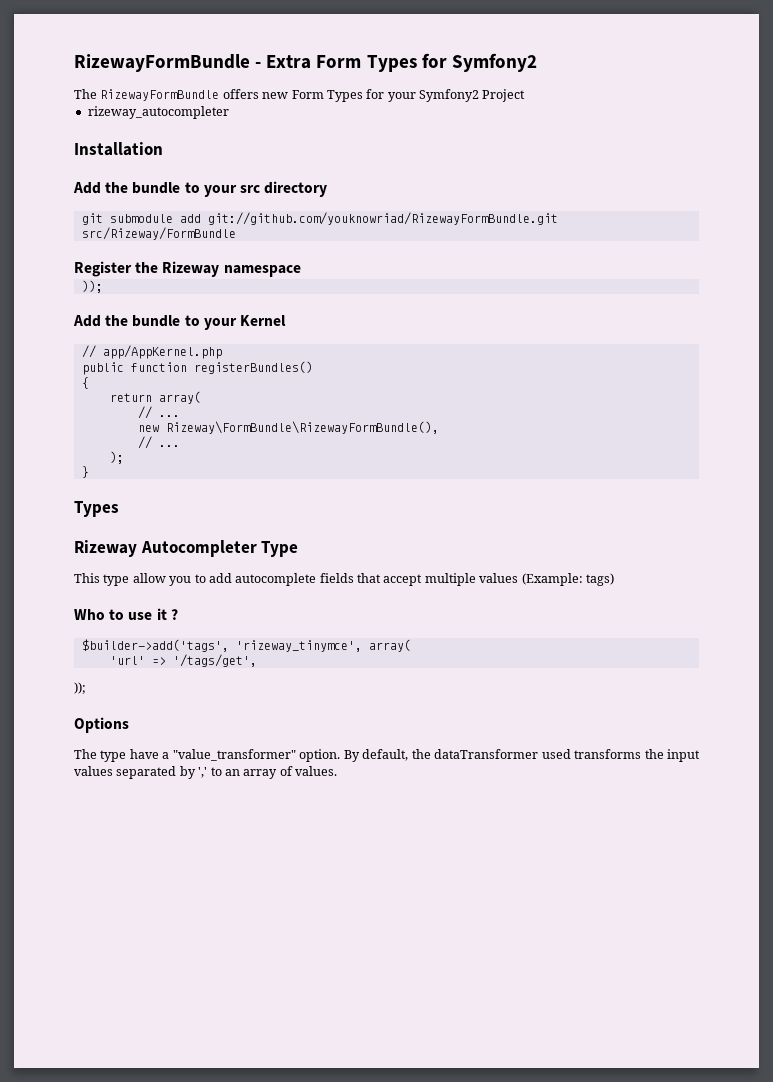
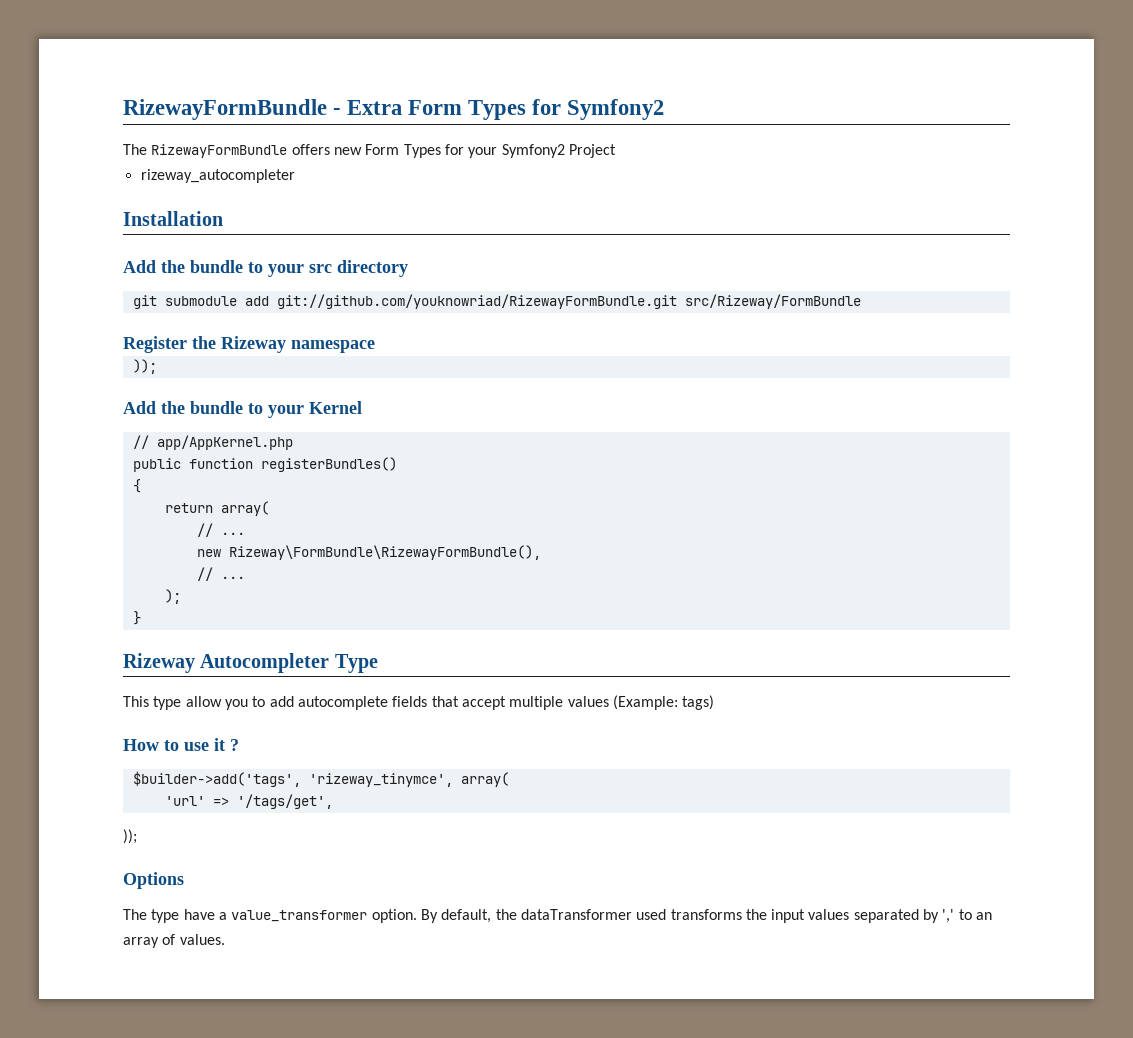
[74,501,119,517] // Types -> (141, 618) none
[74,609,105,620] Who -> [123,739,159,751] How
[172,749,296,761] "value_transformer" -> [231,910,368,922] value_transformer

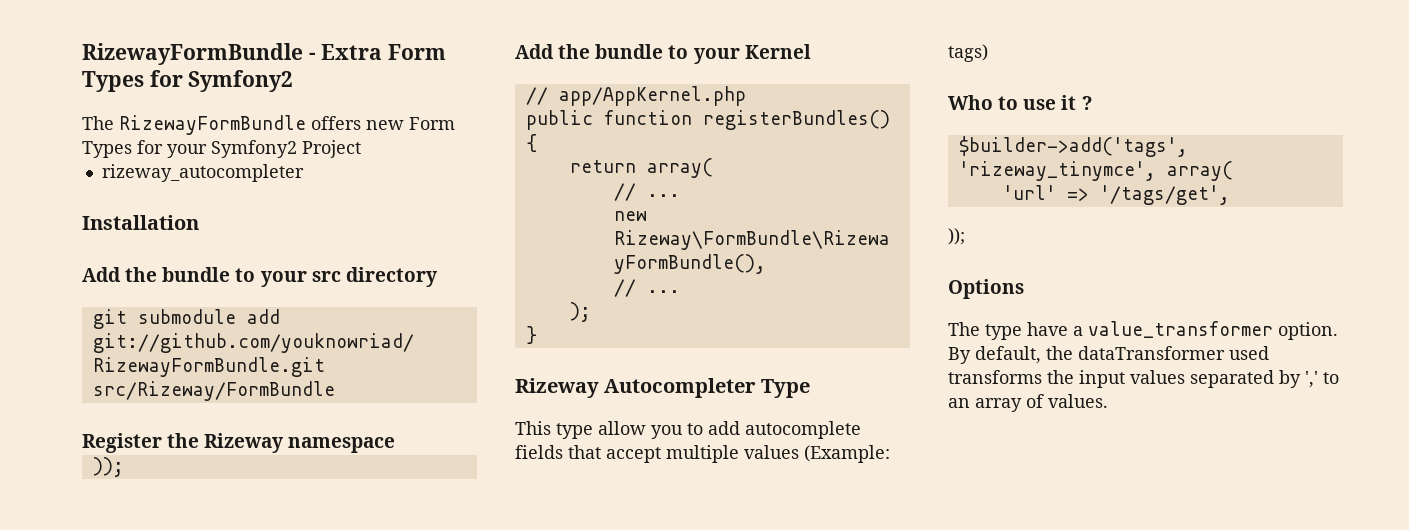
[123,739,159,751] How -> [948,95,993,110] Who

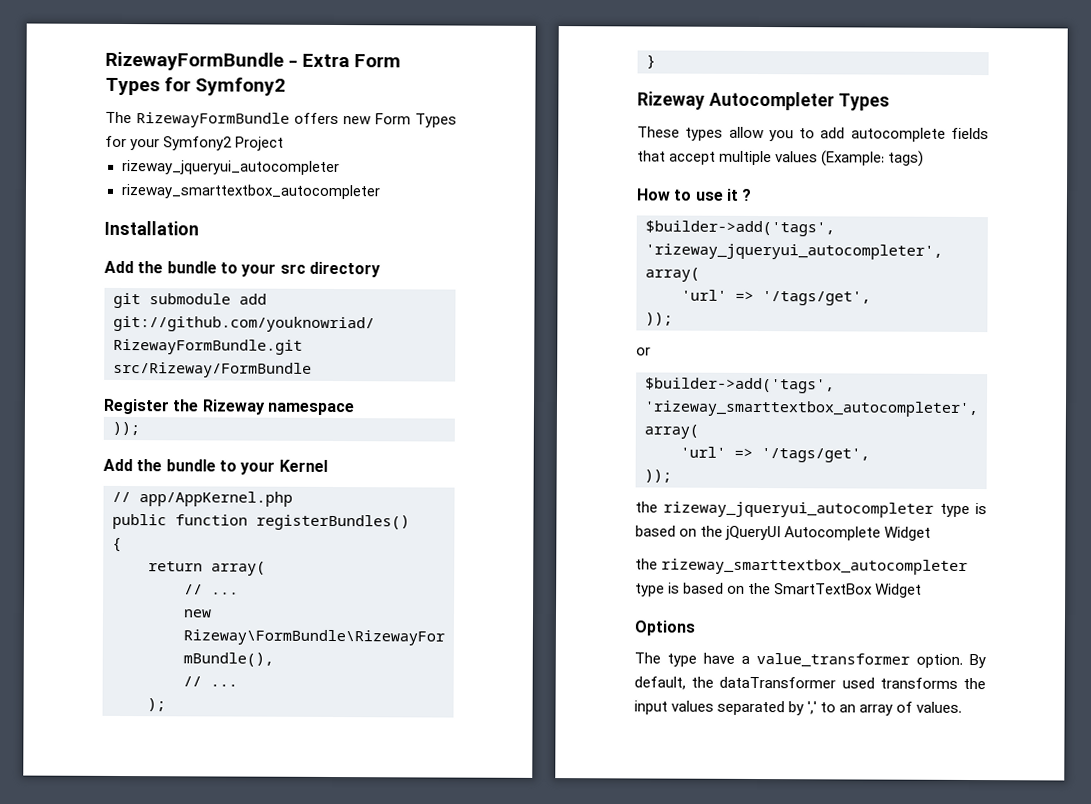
[101,164,304,182] rizeway_autocompleter -> [121,159,340,176] [120,183,381,200] rizeway_jqueryui_autocompleter // rizeway_smarttextbox_autocompleter
[760,379,810,398] [515,421,593,439] Type // This type -> [838,93,891,111] [637,126,724,141] Types // These types
[948,95,993,110] Who -> [636,188,671,201] How
[958,161,1233,181] [1002,185,1230,205] [948,228,965,245] 'rizeway_tinymce', array( // 'url' => '/tags/get', // )); -> [645,243,943,260] [645,267,700,282] [681,289,871,306] [645,312,673,326] [636,347,651,356] [645,377,835,394] [644,400,979,418] [644,424,699,439] [680,446,870,463] [644,469,672,483] [635,501,987,518] [635,525,932,541] [635,558,969,575] [635,582,923,598] 'rizeway_jqueryui_autocompleter', array( // 'url' => '/tags/get', // )); // or // $builder->add('tags', 'rizeway_smarttextbox_autocompleter', array( // 'url' => '/tags/get', // )); // the rizeway_jqueryui_autocompleter type is based on the jQueryUI Autocomplete Widget // the rizeway_smarttextbox_autocompleter type is based on the SmartTextBox Widget

